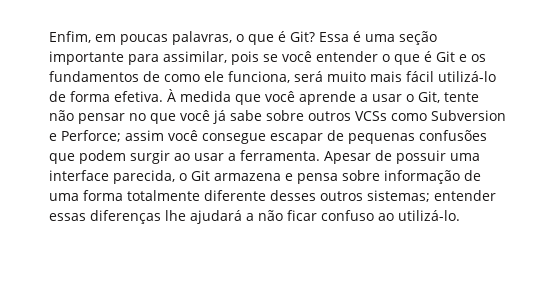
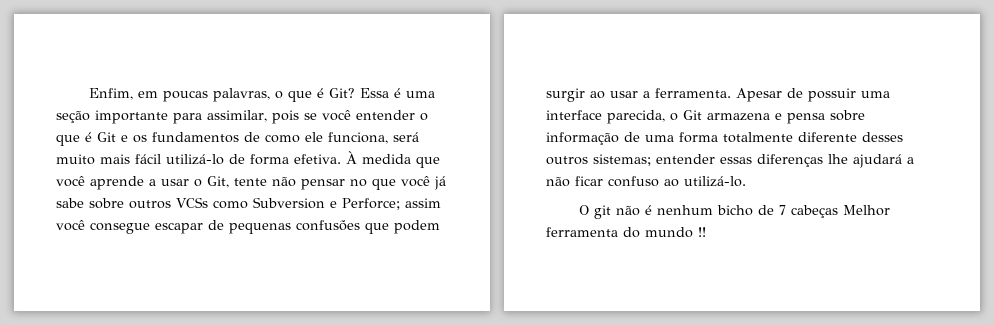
(460, 215) none -> [579,205,891,219] [546,227,706,238] // O git não é nenhum bicho de 7 cabeças Melhor ferramenta do mundo !!

